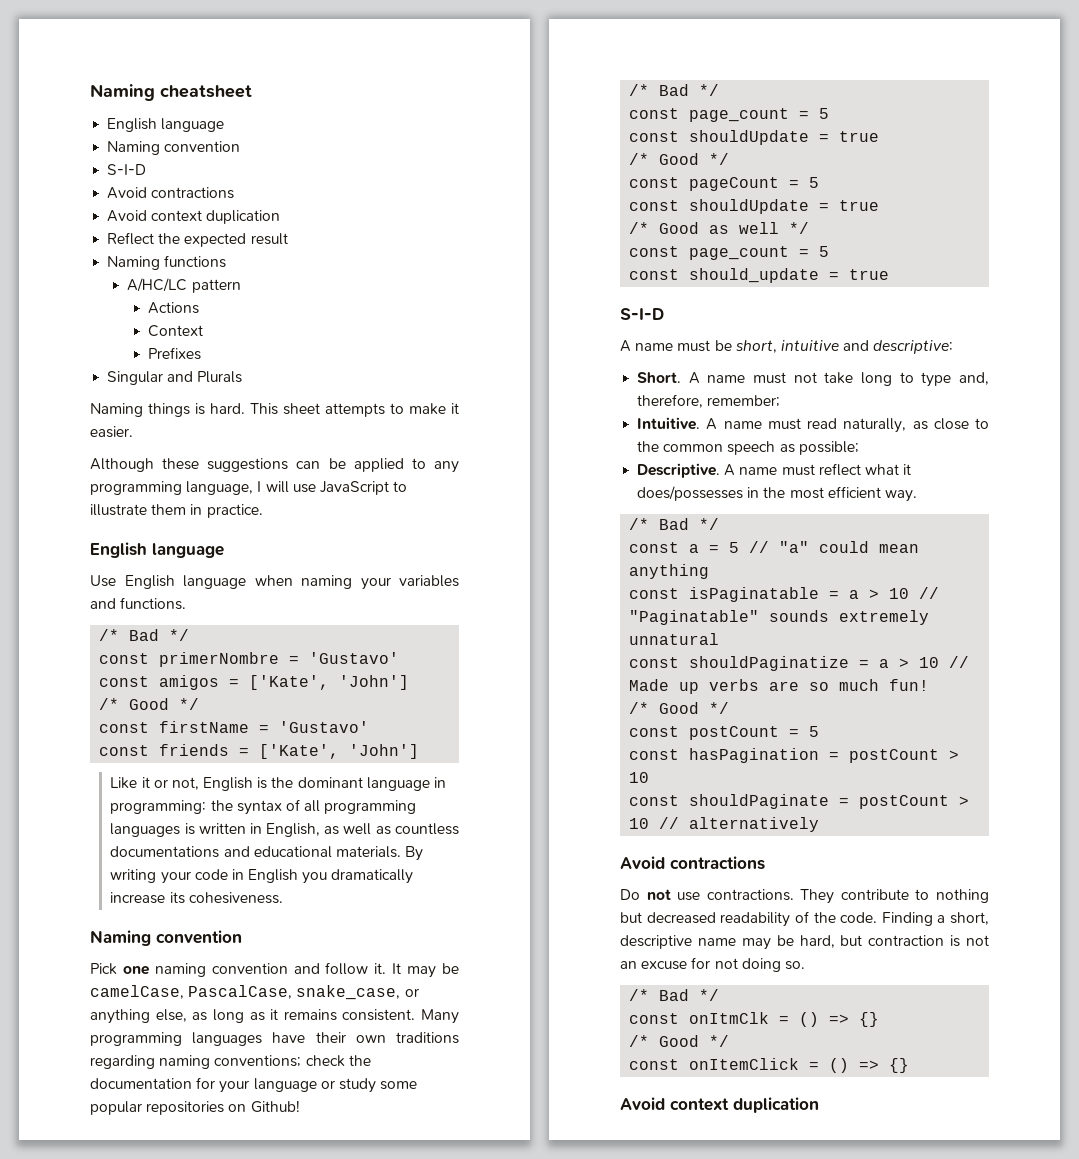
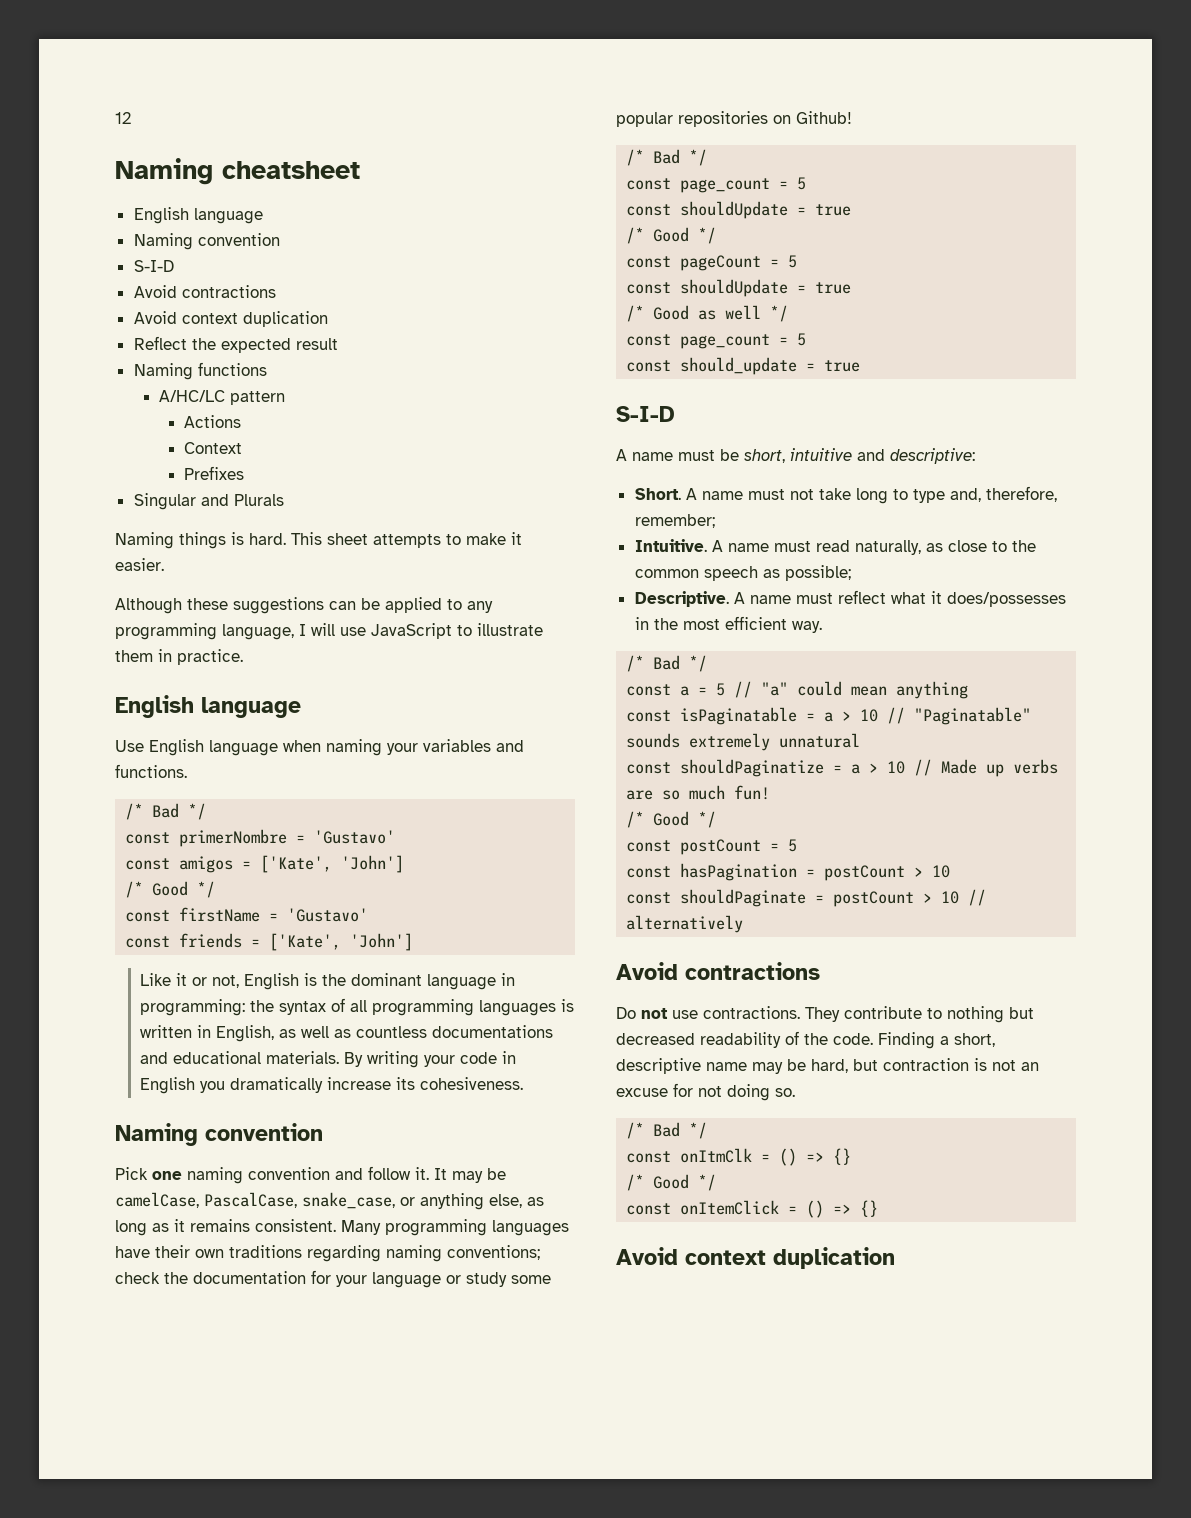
(90, 92) none -> [115,112,131,124] 12 //

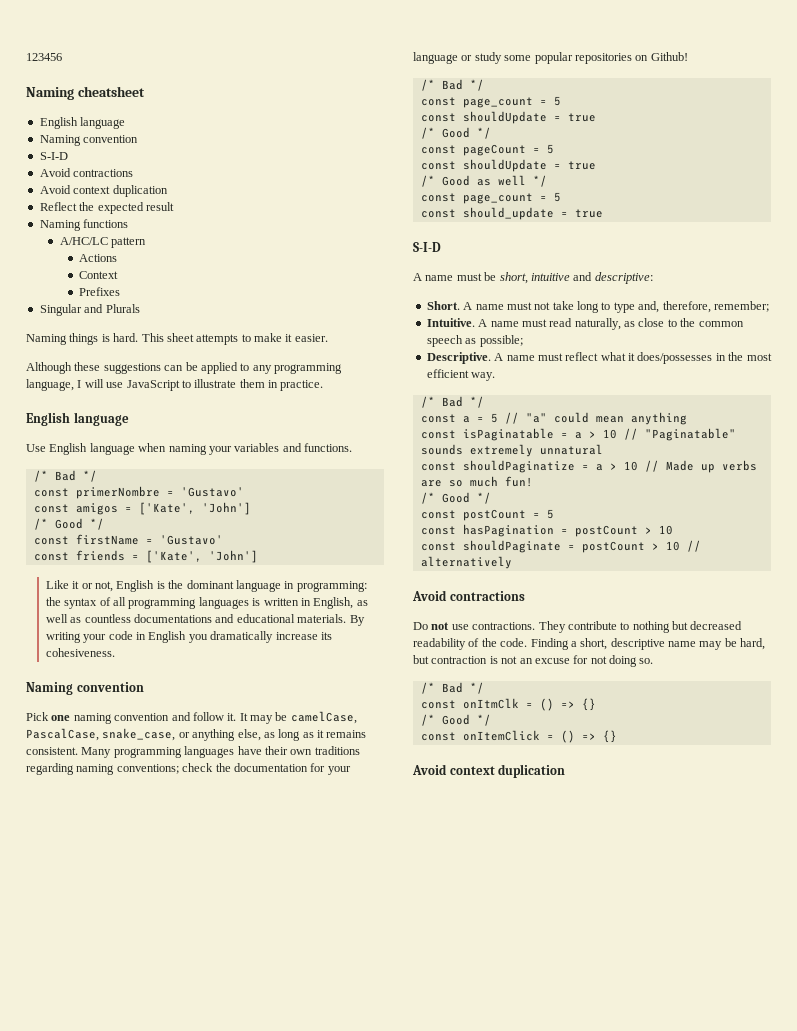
[115,112,131,124] 12 -> [26,53,62,61] 123456

